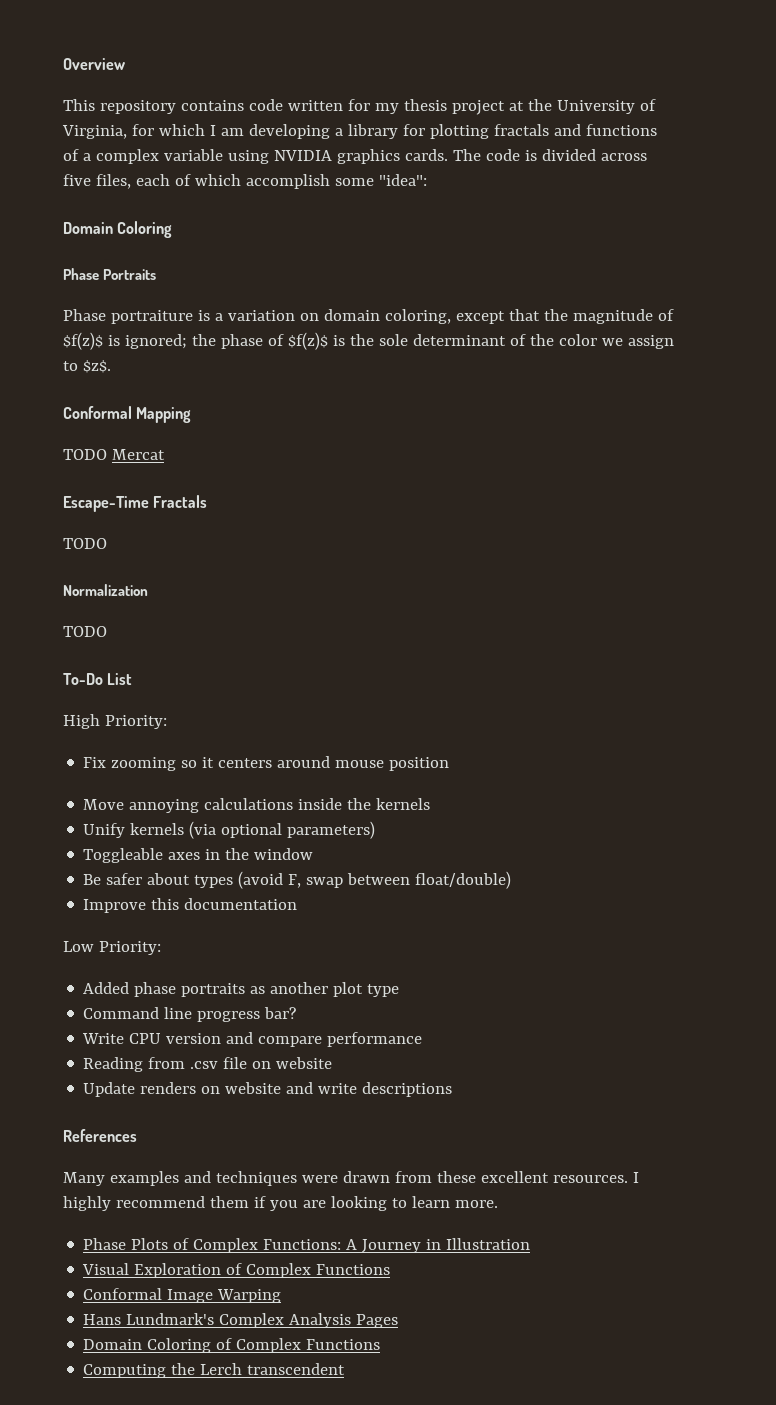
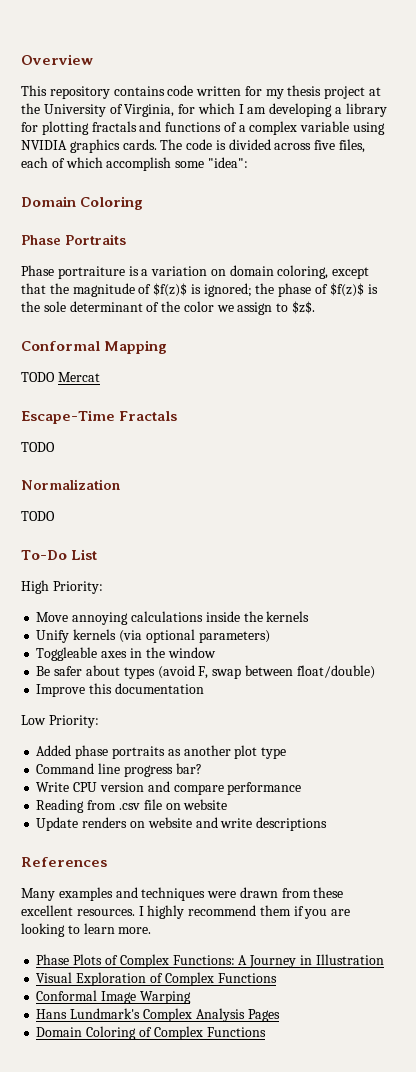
[83,756,450,771] // Fix zooming so it centers around mouse position -> (103, 587) none
[83,1363,346,1378] // Computing the Lerch transcendent -> (266, 1032) none

